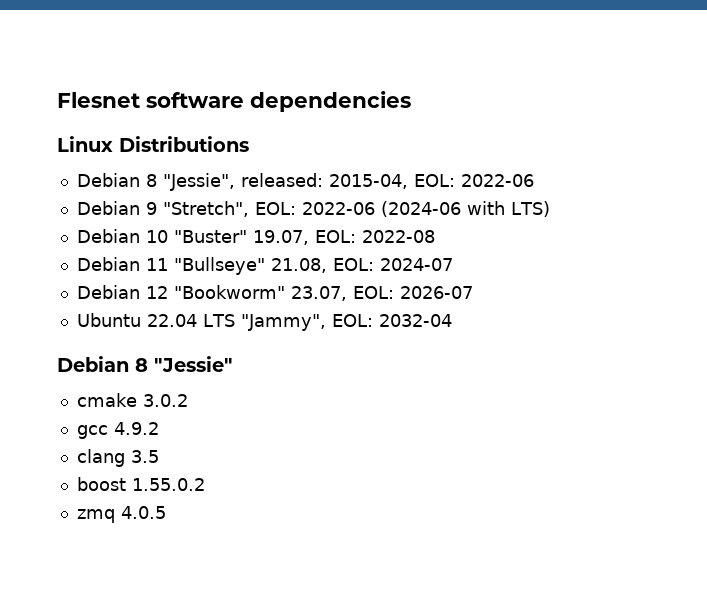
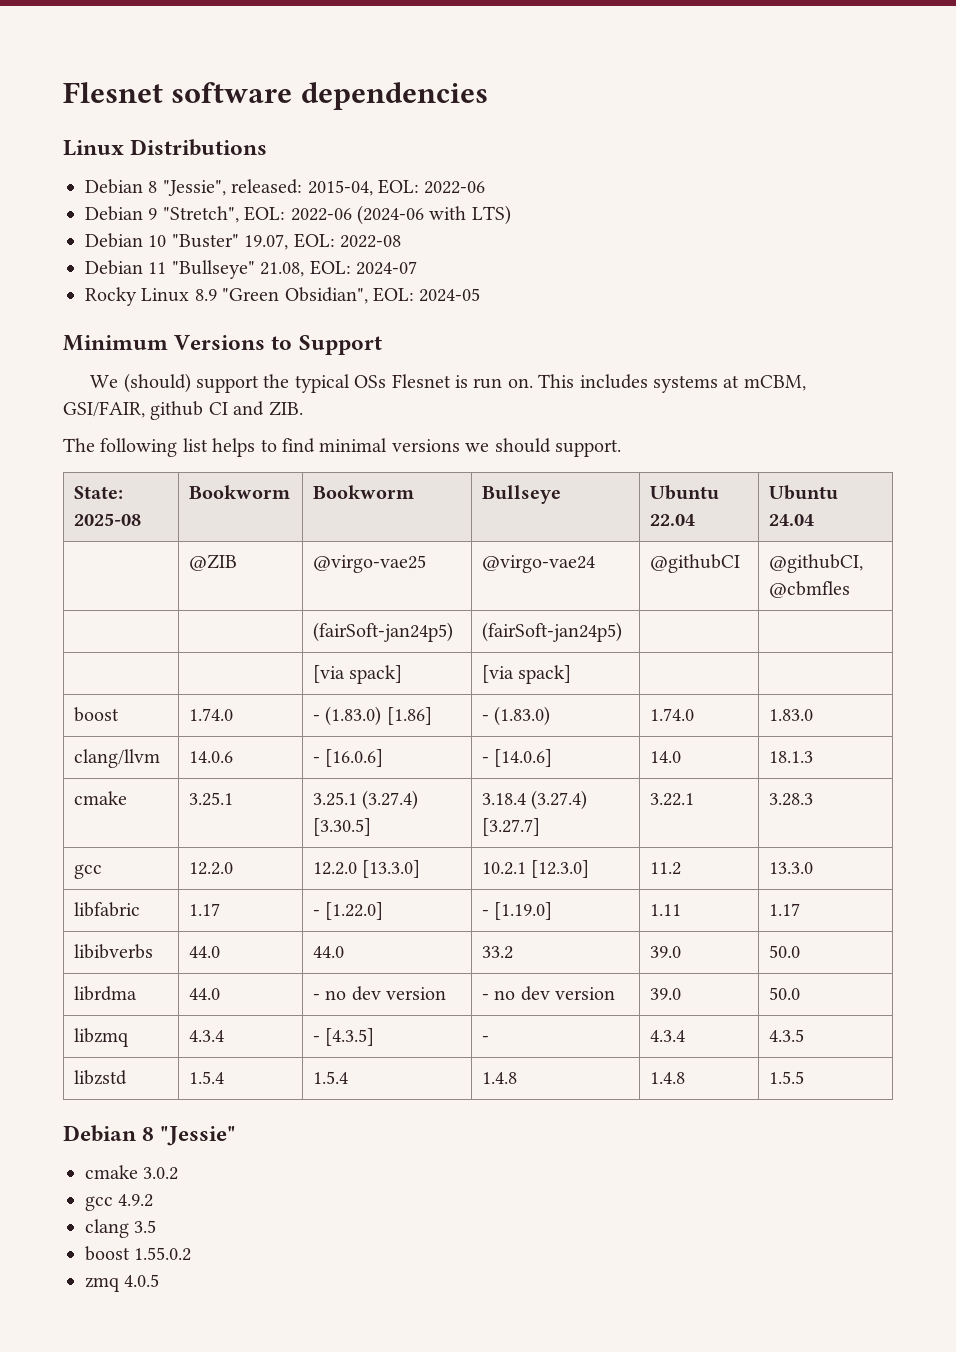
[76,285,473,301] [76,313,452,331] Debian 12 "Bookworm" 23.07, EOL: 2026-07 // Ubuntu 22.04 LTS "Jammy", EOL: 2032-04 -> [85,287,481,306] [63,335,382,355] [90,373,806,393] [63,401,303,420] [63,438,621,457] [73,486,123,499] [73,513,141,526] [188,485,290,499] [312,485,414,499] [481,485,561,504] [649,485,719,500] [649,514,695,526] [768,485,838,500] [768,514,814,526] [188,554,237,571] [312,555,426,573] [481,555,595,573] [649,554,740,573] [768,554,863,573] [768,581,850,598] [312,622,453,642] [481,622,622,642] [312,665,403,684] [481,665,572,684] [73,707,119,722] [188,708,233,721] [312,706,432,726] [481,706,551,726] [649,708,694,721] [768,709,813,721] [73,749,160,768] [188,751,233,763] [312,749,384,767] [481,749,553,767] [649,751,681,763] [768,751,813,763] [73,791,127,805] [188,792,233,806] [312,790,419,810] [312,818,371,836] [481,790,588,810] [481,818,540,836] [649,793,694,806] [768,793,813,806] [73,864,102,879] [188,862,233,875] [312,860,421,878] [481,860,590,878] [649,862,681,875] [768,862,813,874] [73,902,140,917] [188,903,220,916] [312,902,384,920] [481,902,553,920] [649,904,681,916] [768,903,800,916] [73,944,153,959] [188,946,220,958] [312,946,344,958] [481,946,513,959] [649,946,681,958] [768,945,800,958] [73,986,137,1001] [188,988,220,1000] [312,986,447,1001] [481,986,616,1001] [649,988,681,1000] [768,987,800,1000] [73,1028,129,1047] [188,1030,224,1042] [312,1028,375,1046] [481,1036,489,1042] [649,1030,685,1042] [768,1029,804,1042] [73,1070,127,1085] [188,1071,224,1084] [312,1071,348,1084] [481,1072,517,1084] [649,1072,685,1084] [768,1071,804,1084] Rocky Linux 8.9 "Green Obsidian", EOL: 2024-05 // Minimum Versions to Support // We (should) support the typical OSs Flesnet is run on. This includes systems at mCBM, GSI/FAIR, github CI and ZIB. // The following list helps to find minimal versions we should support. // State: 2025-08 | Bookworm | Bookworm | Bullseye | Ubuntu 22.04 | Ubuntu 24.04 // | @ZIB | @virgo-vae25 | @virgo-vae24 | @githubCI | @githubCI, @cbmfles // | | (fairSoft-jan24p5) | (fairSoft-jan24p5) | | // | | [via spack] | [via spack] | | // boost | 1.74.0 | - (1.83.0) [1.86] | - (1.83.0) | 1.74.0 | 1.83.0 // clang/llvm | 14.0.6 | - [16.0.6] | - [14.0.6] | 14.0 | 18.1.3 // cmake | 3.25.1 | 3.25.1 (3.27.4) [3.30.5] | 3.18.4 (3.27.4) [3.27.7] | 3.22.1 | 3.28.3 // gcc | 12.2.0 | 12.2.0 [13.3.0] | 10.2.1 [12.3.0] | 11.2 | 13.3.0 // libfabric | 1.17 | - [1.22.0] | - [1.19.0] | 1.11 | 1.17 // libibverbs | 44.0 | 44.0 | 33.2 | 39.0 | 50.0 // librdma | 44.0 | - no dev version | - no dev version | 39.0 | 50.0 // libzmq | 4.3.4 | - [4.3.5] | - | 4.3.4 | 4.3.5 // libzstd | 1.5.4 | 1.5.4 | 1.4.8 | 1.4.8 | 1.5.5

